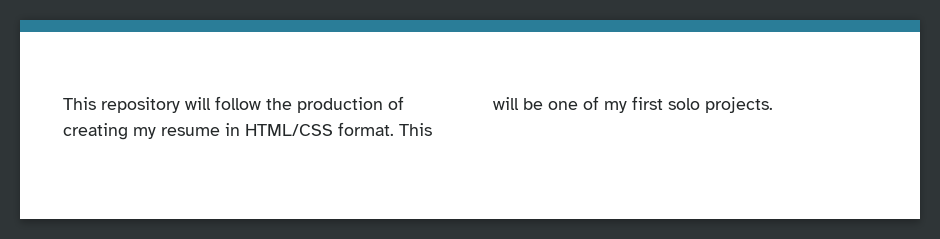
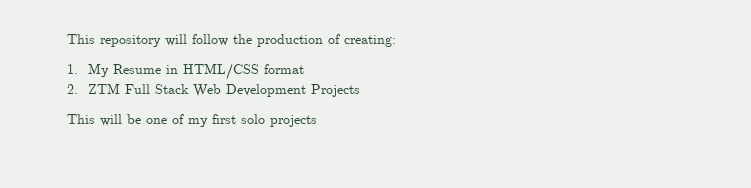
[63,122,394,140] creating my resume in HTML/CSS format. -> [344,35,396,47] [67,63,305,80] [67,83,361,97] creating: // 1. My Resume in HTML/CSS format // 2. ZTM Full Stack Web Development Projects //
[705,97,773,113] projects. -> [270,115,317,127] projects

